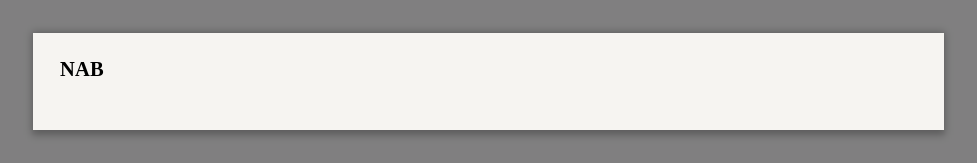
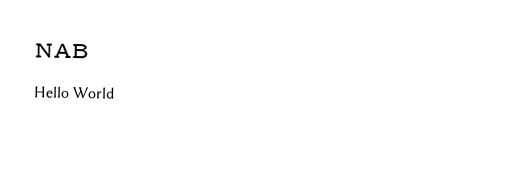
(104, 69) none -> [33,86,116,99] // Hello World

